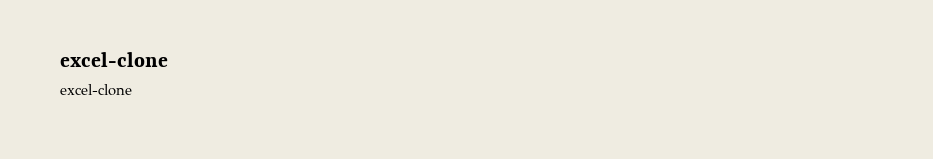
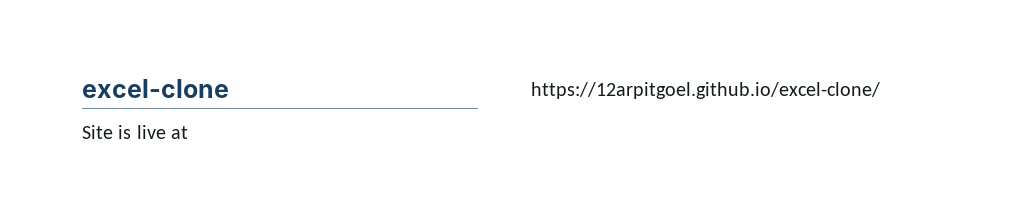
[60,84,132,96] excel-clone -> [82,125,189,139] [531,82,880,99] Site is live at https://12arpitgoel.github.io/excel-clone/

